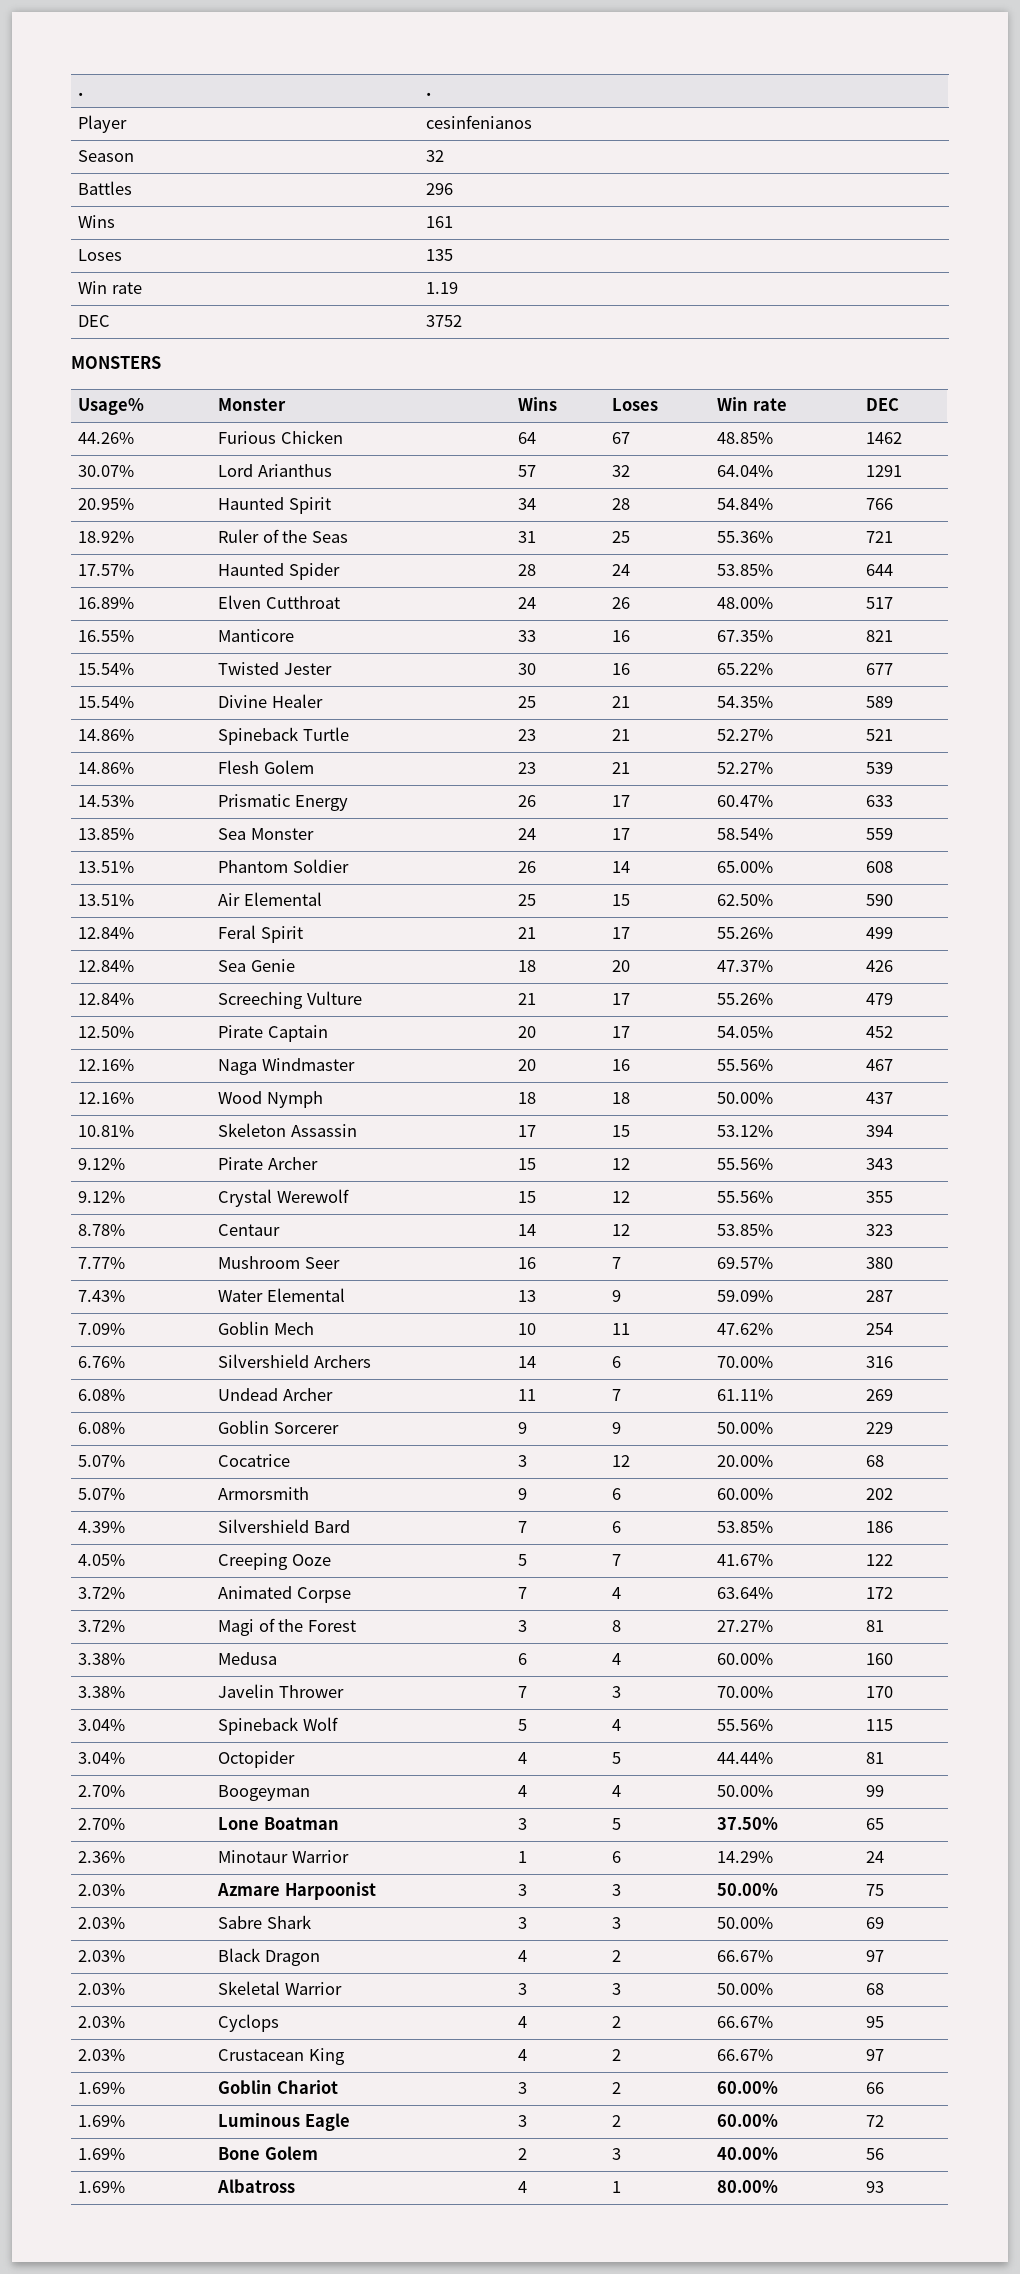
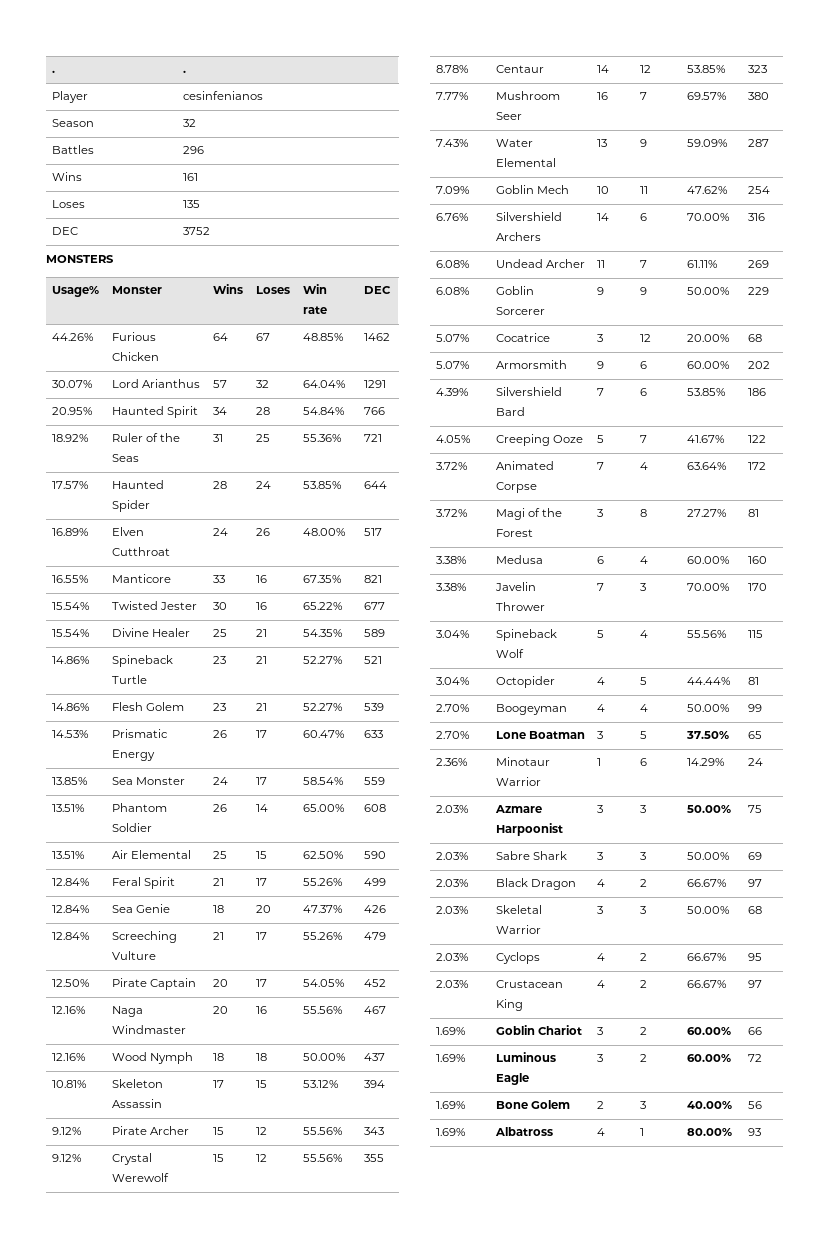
[78,281,142,294] [426,282,459,294] // Win rate | 1.19 -> (201, 204) none

